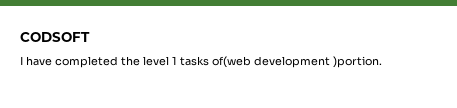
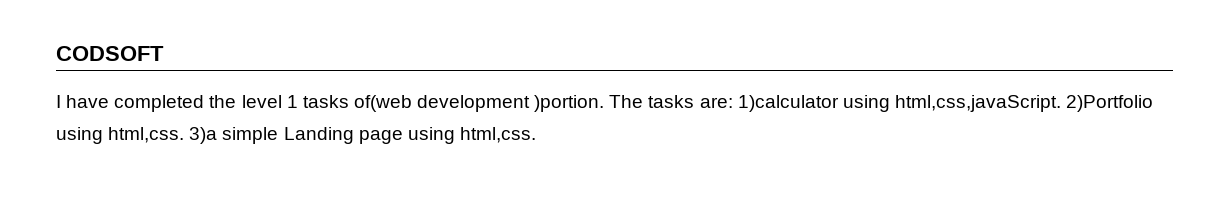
(382, 62) none -> [609,95,1154,112] [56,127,536,144] The tasks are: 1)calculator using html,css,javaScript. 2)Portfolio using html,css. 3)a simple Landing page using html,css.

